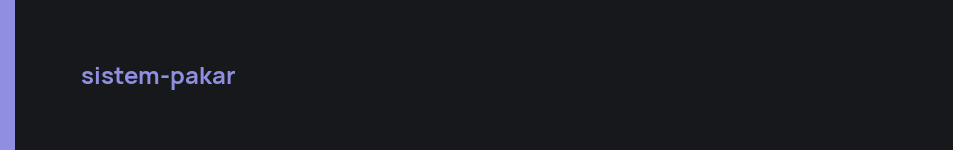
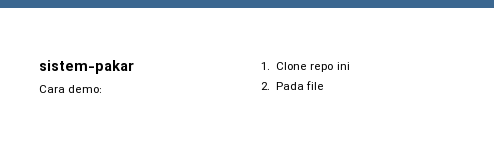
(236, 78) none -> [39,85,103,93] [261,62,350,72] [261,81,325,90] // Cara demo: // 1. Clone repo ini // 2. Pada file

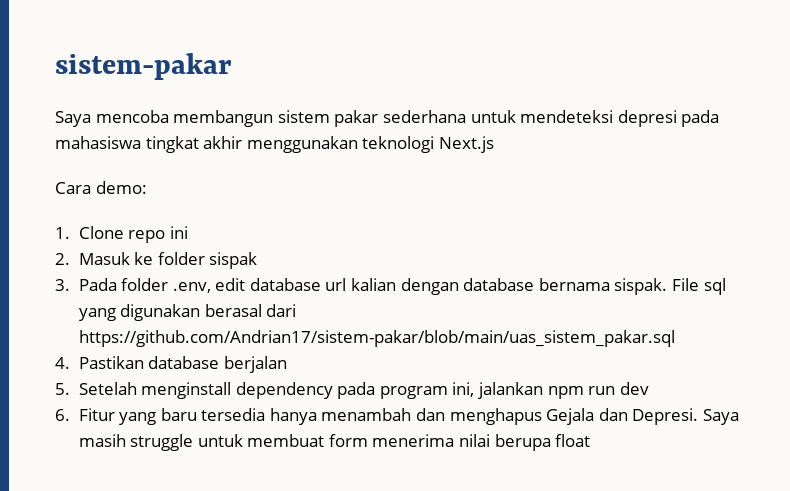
(134, 67) none -> [55,110,720,127] [55,136,494,153] // Saya mencoba membangun sistem pakar sederhana untuk mendeteksi depresi pada mahasiswa tingkat akhir menggunakan teknologi Next.js
[276,81,325,90] Pada file -> [78,252,258,269] [55,278,726,295] [78,304,297,321] [78,330,675,347] [55,356,287,373] [55,382,649,399] [55,408,739,425] [78,434,591,451] Masuk ke folder sispak // 3. Pada folder .env, edit database url kalian dengan database bernama sispak. File sql yang digunakan berasal dari https://github.com/Andrian17/sistem-pakar/blob/main/uas_sistem_pakar.sql // 4. Pastikan database berjalan // 5. Setelah menginstall dependency pada program ini, jalankan npm run dev // 6. Fitur yang baru tersedia hanya menambah dan menghapus Gejala dan Depresi. Saya masih struggle untuk membuat form menerima nilai berupa float

